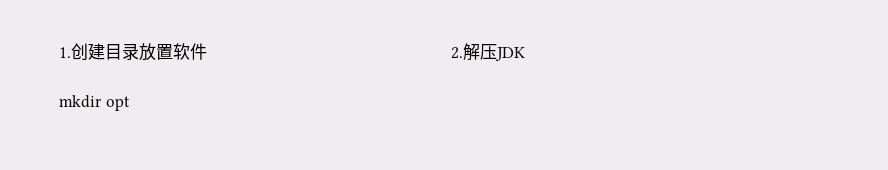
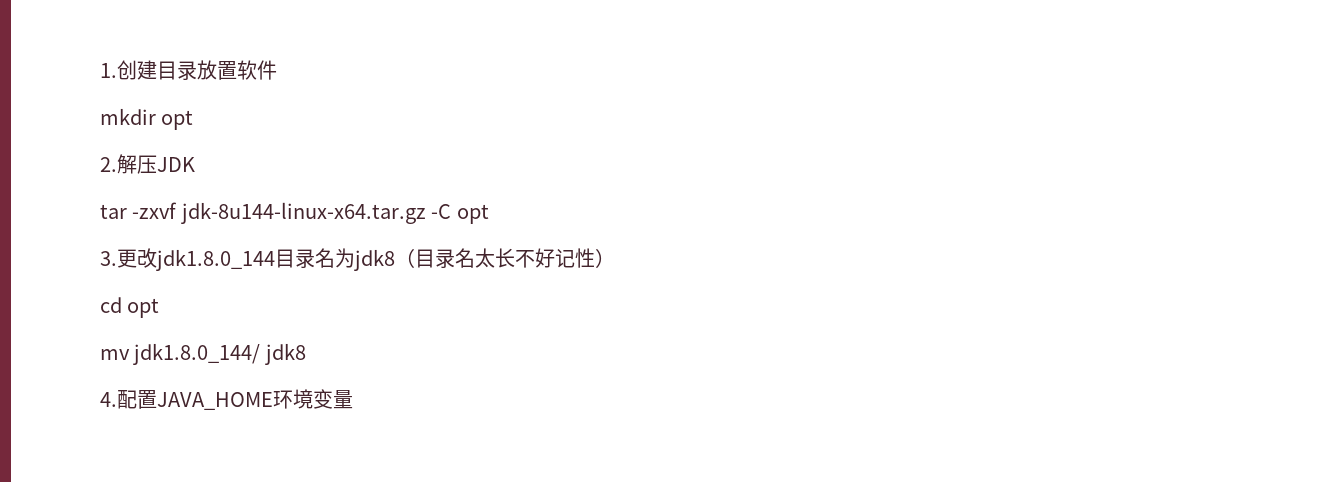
(525, 54) none -> [100,202,489,224] [100,248,615,271] [100,297,160,318] [100,343,306,365] [100,389,353,410] // tar -zxvf jdk-8u144-linux-x64.tar.gz -C opt // 3.更改jdk1.8.0_144目录名为jdk8（目录名太长不好记性） // cd opt // mv jdk1.8.0_144/ jdk8 // 4.配置JAVA_HOME环境变量

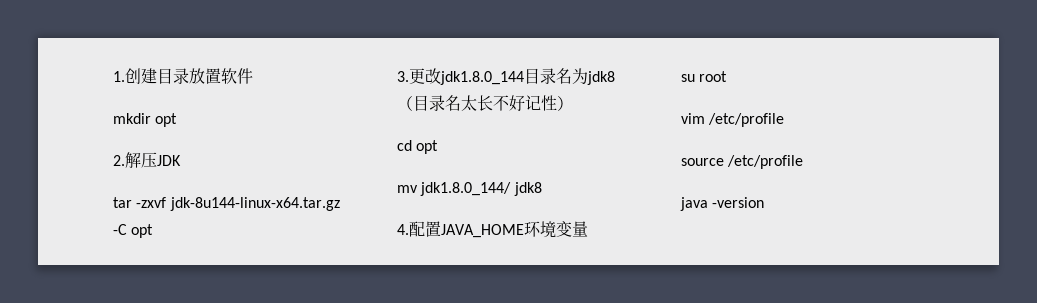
(353, 399) none -> [681,71,728,82] [681,113,785,127] [681,155,804,169] [680,197,765,211] // su root // vim /etc/profile // source /etc/profile // java -version

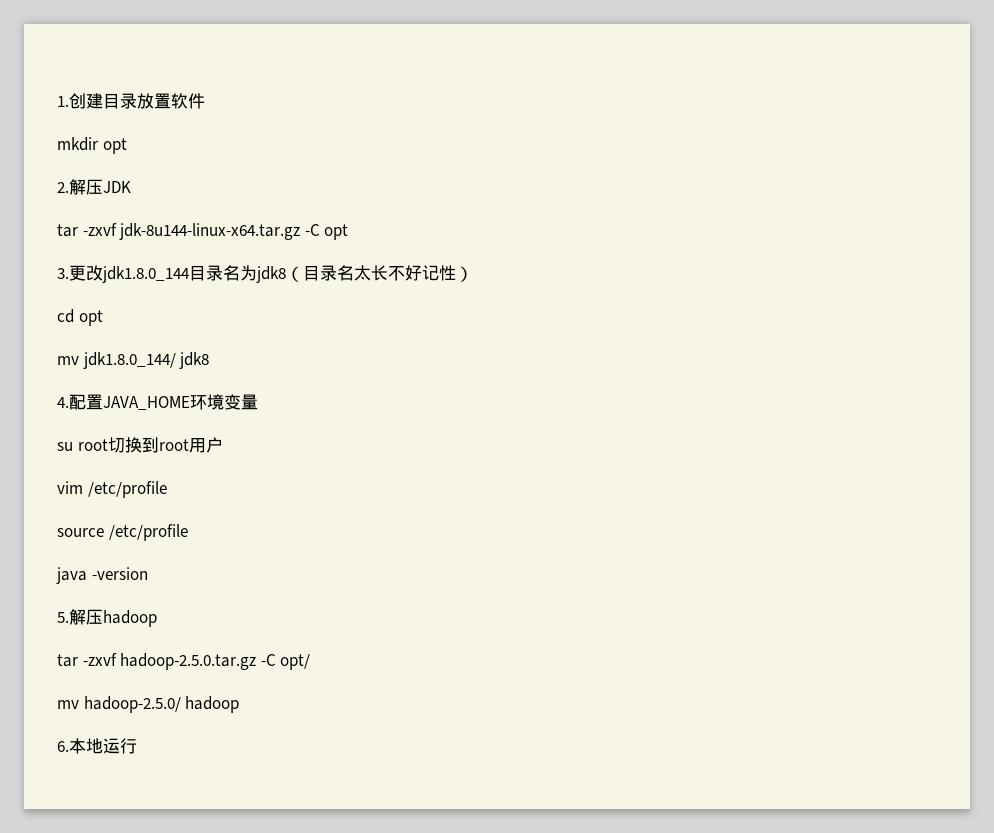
(728, 76) none -> [107,437,223,453] 切换到root用户
(765, 202) none -> [57,609,157,627] [57,653,311,670] [57,696,240,713] [57,738,137,754] // 5.解压hadoop // tar -zxvf hadoop-2.5.0.tar.gz -C opt/ // mv hadoop-2.5.0/ hadoop // 6.本地运行

